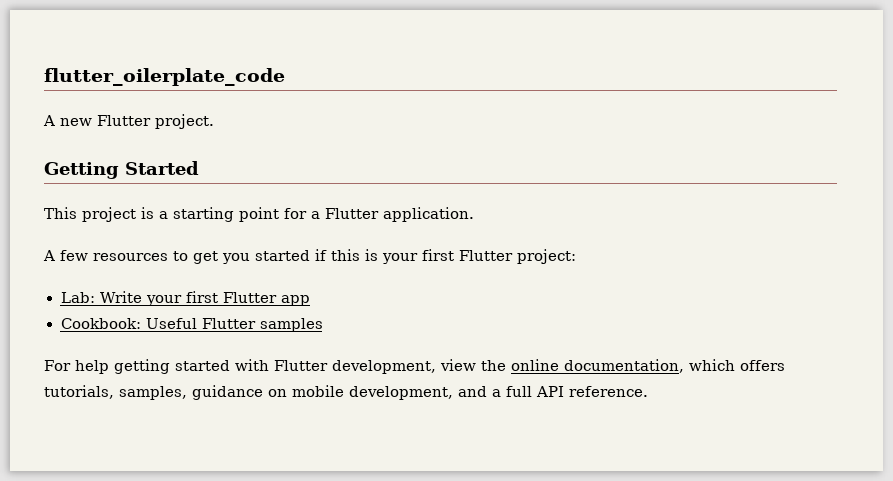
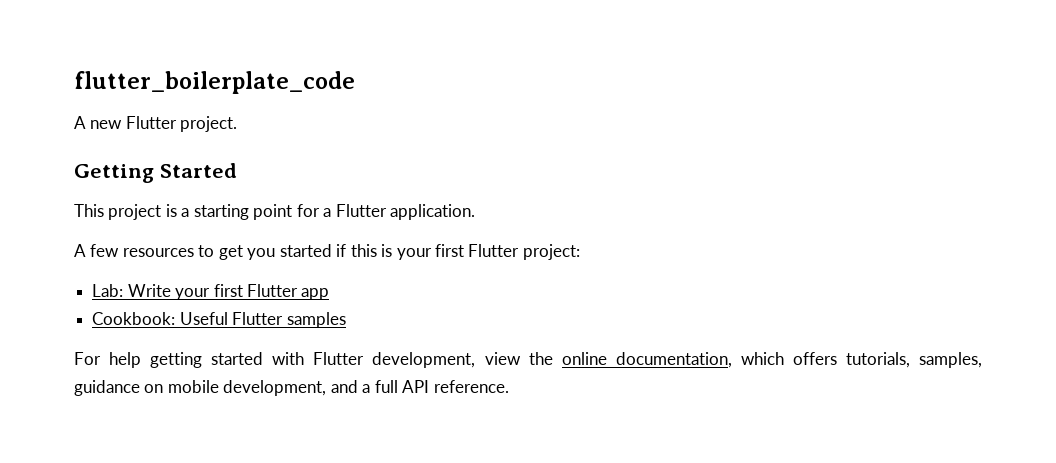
[44,68,285,86] flutter_oilerplate_code -> [74,71,355,94] flutter_boilerplate_code

